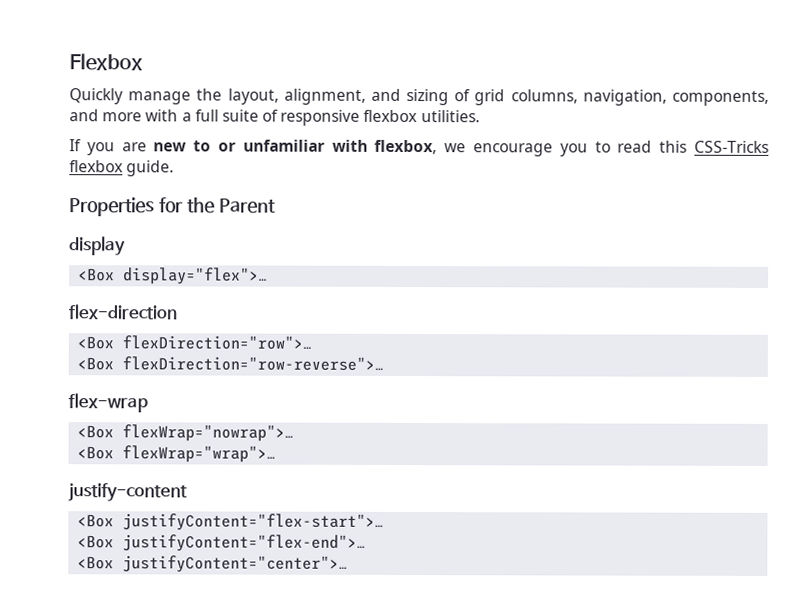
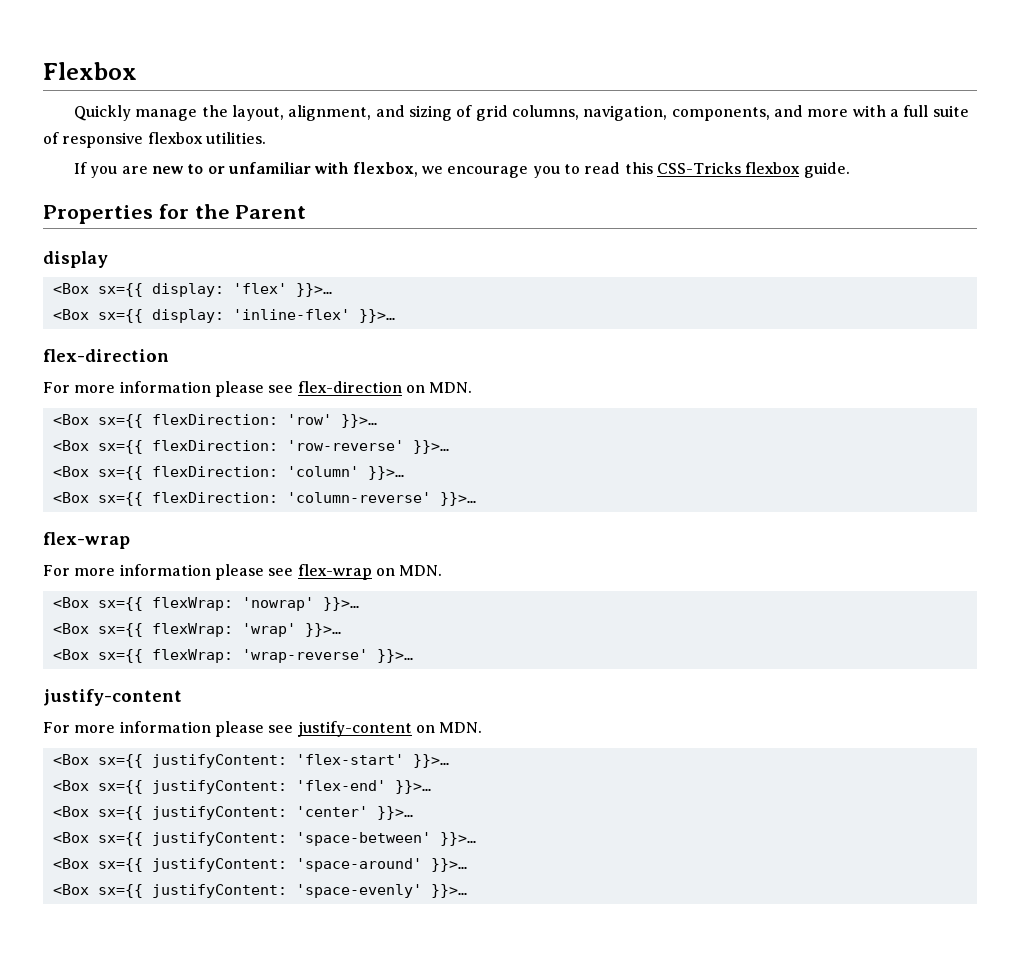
[123,267,269,285] [68,304,177,320] [77,335,313,350] [77,356,385,371] [68,393,148,413] [77,424,295,442] [77,445,277,463] [68,483,188,502] [77,513,385,531] [77,534,367,552] [77,555,349,573] display="flex">… // flex-direction // <Box flexDirection="row">… // <Box flexDirection="row-reverse">… // flex-wrap // <Box flexWrap="nowrap">… // <Box flexWrap="wrap">… // justify-content // <Box justifyContent="flex-start">… // <Box justifyContent="flex-end">… // <Box justifyContent="center">… -> [97,283,332,297] [52,309,395,323] [43,349,169,362] [43,381,473,397] [52,414,377,428] [52,440,449,454] [52,466,404,480] [52,492,476,506] [43,532,130,549] [43,564,443,580] [52,597,359,611] [52,623,341,637] [52,649,413,663] [43,689,182,706] [43,721,483,737] [52,754,449,768] [52,780,431,794] [52,806,413,820] [52,832,476,846] [52,858,467,872] [52,884,467,898] sx={{ display: 'flex' }}>… // <Box sx={{ display: 'inline-flex' }}>… // flex-direction // For more information please see flex-direction on MDN. // <Box sx={{ flexDirection: 'row' }}>… // <Box sx={{ flexDirection: 'row-reverse' }}>… // <Box sx={{ flexDirection: 'column' }}>… // <Box sx={{ flexDirection: 'column-reverse' }}>… // flex-wrap // For more information please see flex-wrap on MDN. // <Box sx={{ flexWrap: 'nowrap' }}>… // <Box sx={{ flexWrap: 'wrap' }}>… // <Box sx={{ flexWrap: 'wrap-reverse' }}>… // justify-content // For more information please see justify-content on MDN. // <Box sx={{ justifyContent: 'flex-start' }}>… // <Box sx={{ justifyContent: 'flex-end' }}>… // <Box sx={{ justifyContent: 'center' }}>… // <Box sx={{ justifyContent: 'space-between' }}>… // <Box sx={{ justifyContent: 'space-around' }}>… // <Box sx={{ justifyContent: 'space-evenly' }}>…

